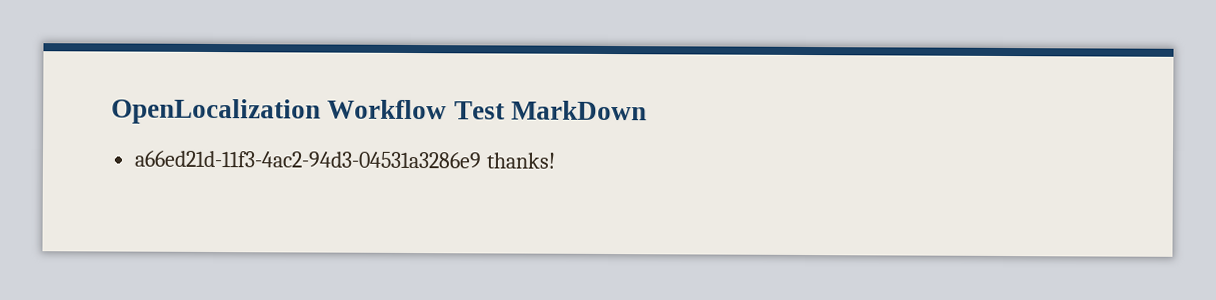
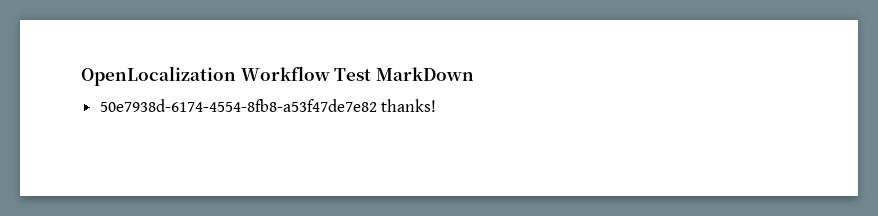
[134,150,482,169] a66ed21d-11f3-4ac2-94d3-04531a3286e9 -> [99,99,377,112] 50e7938d-6174-4554-8fb8-a53f47de7e82

